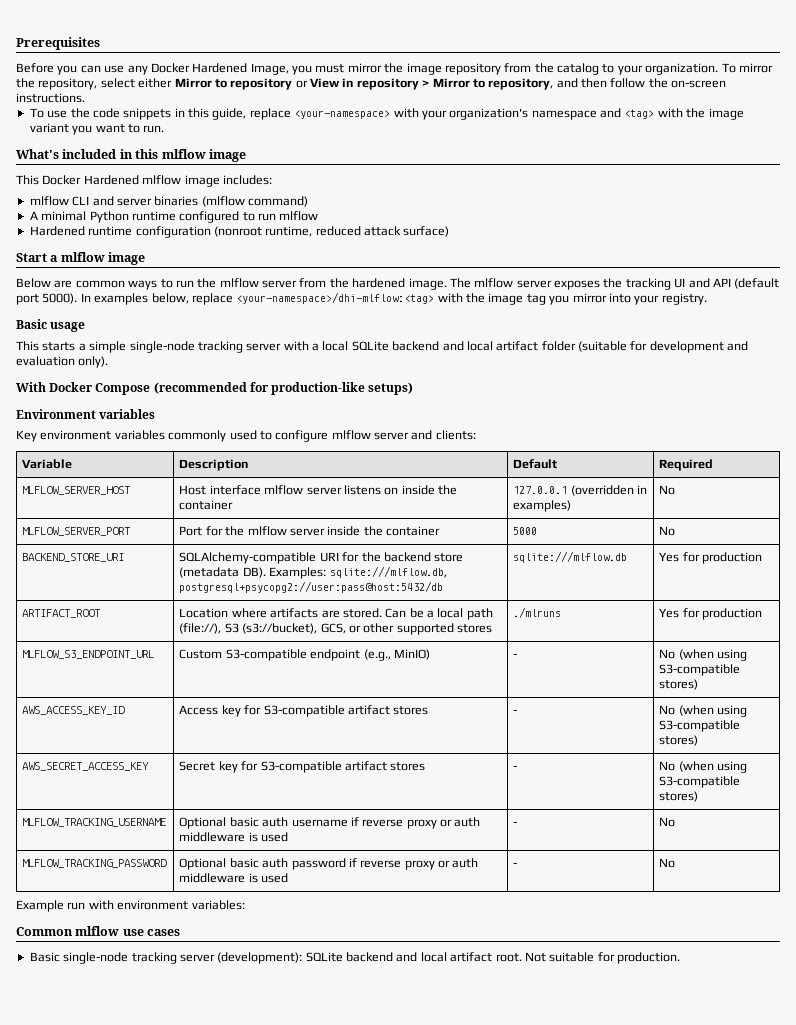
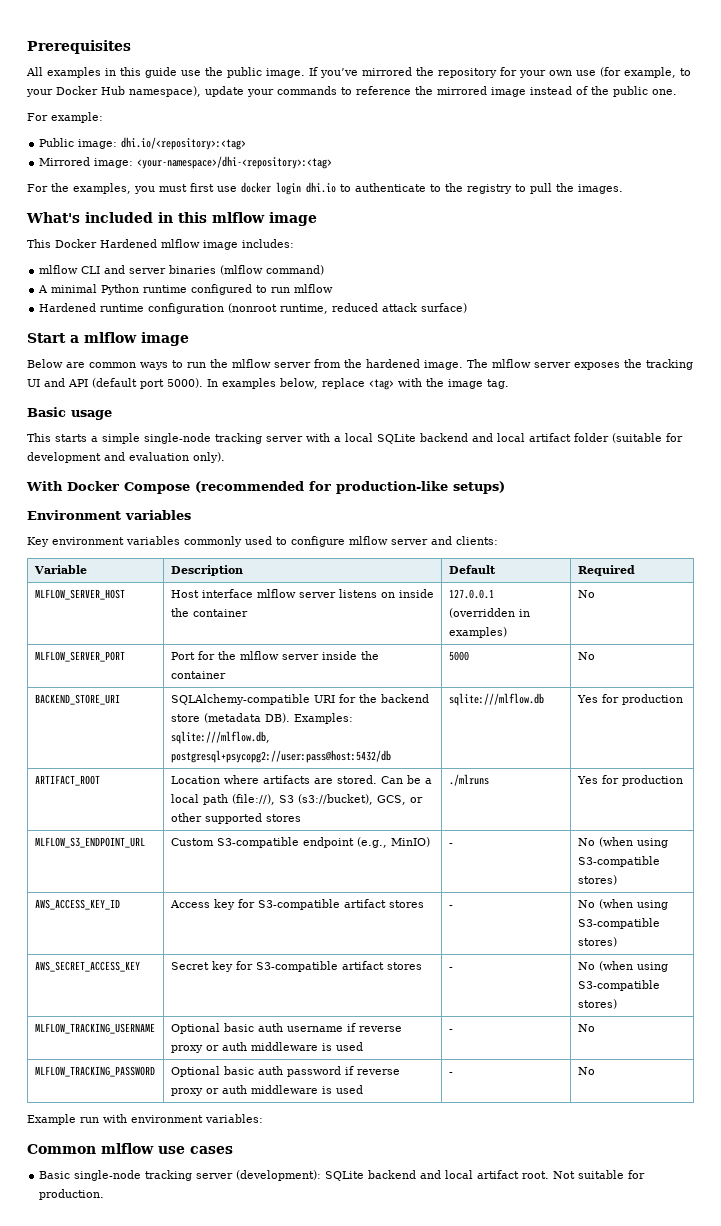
[16,63,773,75] [16,78,727,90] [16,93,85,103] [29,108,744,120] [29,123,165,135] Before you can use any Docker Hardened Image, you must mirror the image repository from the catalog to your organization. To mirror the repository, select either Mirror to repository or View in repository > Mirror to repository, and then follow the on-screen instructions. // To use the code snippets in this guide, replace <your-namespace> with your organization's namespace and <tag> with the image variant you want to run. -> [26,67,691,78] [26,86,677,97] [27,112,103,123] [39,137,247,150] [39,156,333,169] [27,182,623,195] All examples in this guide use the public image. If you’ve mirrored the repository for your own use (for example, to your Docker Hub namespace), update your commands to reference the mirrored image instead of the public one. // For example: // Public image: dhi.io/<repository>:<tag> // Mirrored image: <your-namespace>/dhi-<repository>:<tag> // For the examples, you must first use docker login dhi.io to authenticate to the registry to pull the images.
[236,292,707,305] <your-namespace>/dhi-mlflow:<tag> with the image tag you mirror into your registry. -> [368,378,509,390] <tag> with the image tag.

